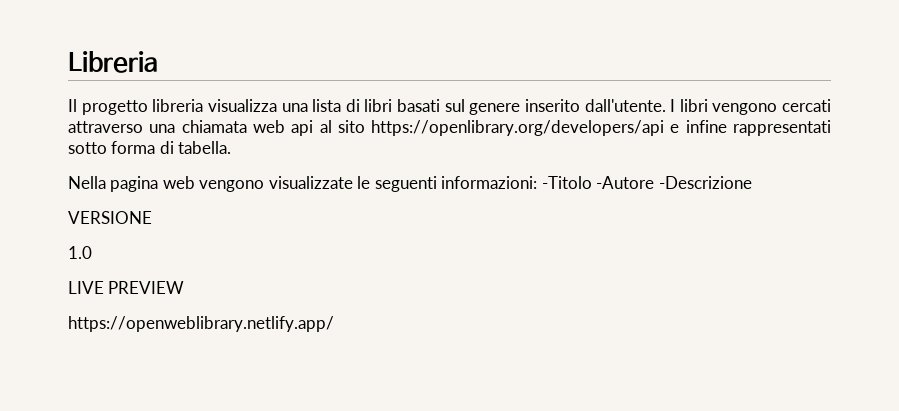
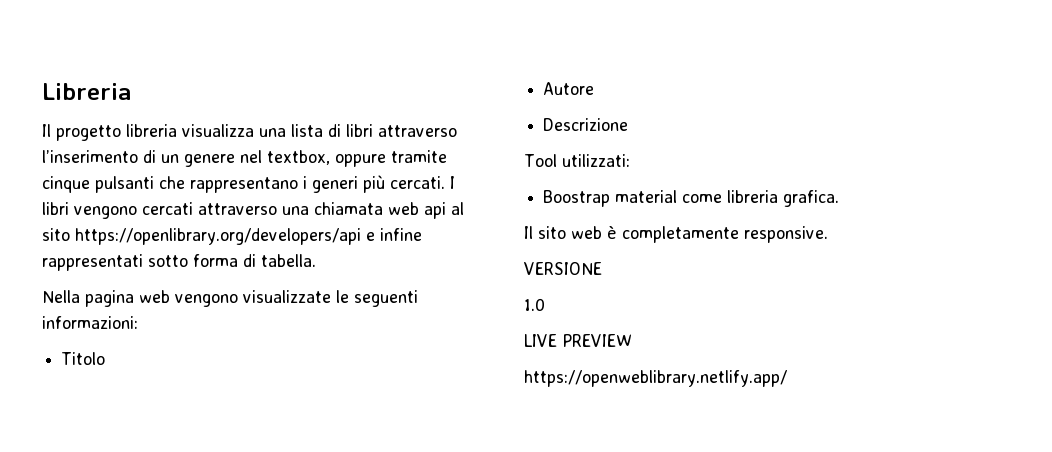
[397,99,666,115] basati sul genere inserito dall'utente. -> [378,125,457,137] [42,150,447,167] [42,175,445,193] attraverso l’inserimento di un genere nel textbox, oppure tramite cinque pulsanti che rappresentano i generi più cercati.
[541,176,752,189] -Titolo -Autore -Descrizione -> [61,352,106,365] [543,82,595,95] [543,118,629,131] [524,154,630,167] [543,190,840,207] [524,226,828,243] // Titolo // Autore // Descrizione // Tool utilizzati: // Boostrap material come libreria grafica. // Il sito web è completamente responsive.

